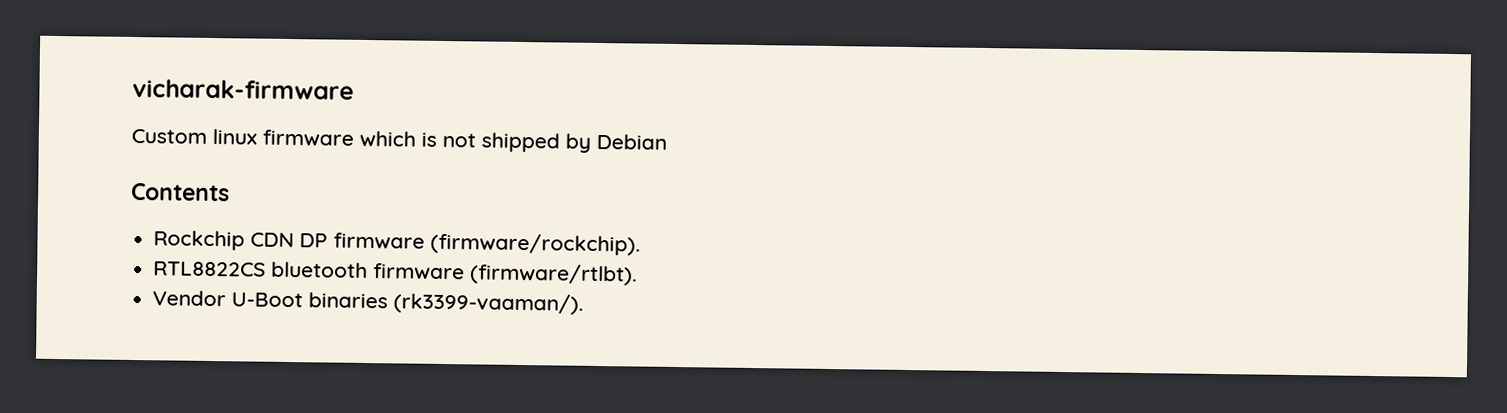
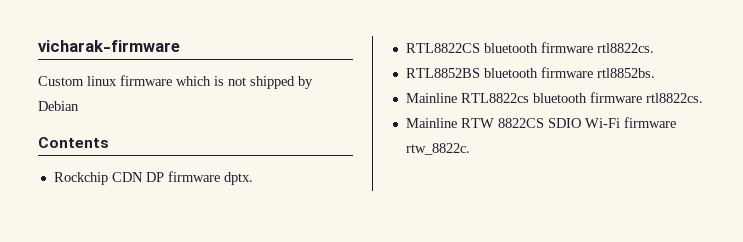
[430,232,642,256] (firmware/rockchip). -> [223,172,253,185] dptx.
[469,263,639,286] [152,290,585,315] (firmware/rtlbt). // Vendor U-Boot binaries (rk3399-vaaman/). -> [596,43,654,53] [405,67,655,78] [405,92,703,103] [405,117,676,128] [405,143,470,155] rtl8822cs. // RTL8852BS bluetooth firmware rtl8852bs. // Mainline RTL8822cs bluetooth firmware rtl8822cs. // Mainline RTW 8822CS SDIO Wi-Fi firmware rtw_8822c.

